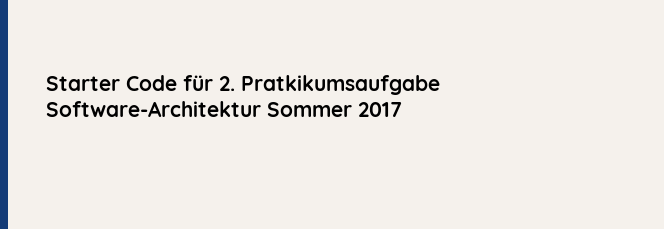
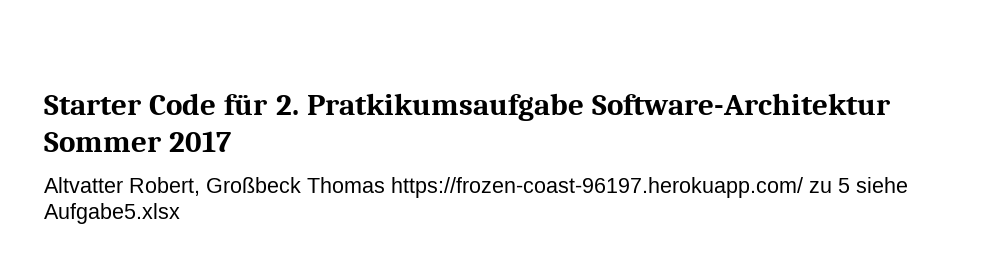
(402, 109) none -> [44,177,908,198] [44,203,180,224] // Altvatter Robert, Großbeck Thomas https://frozen-coast-96197.herokuapp.com/ zu 5 siehe Aufgabe5.xlsx

